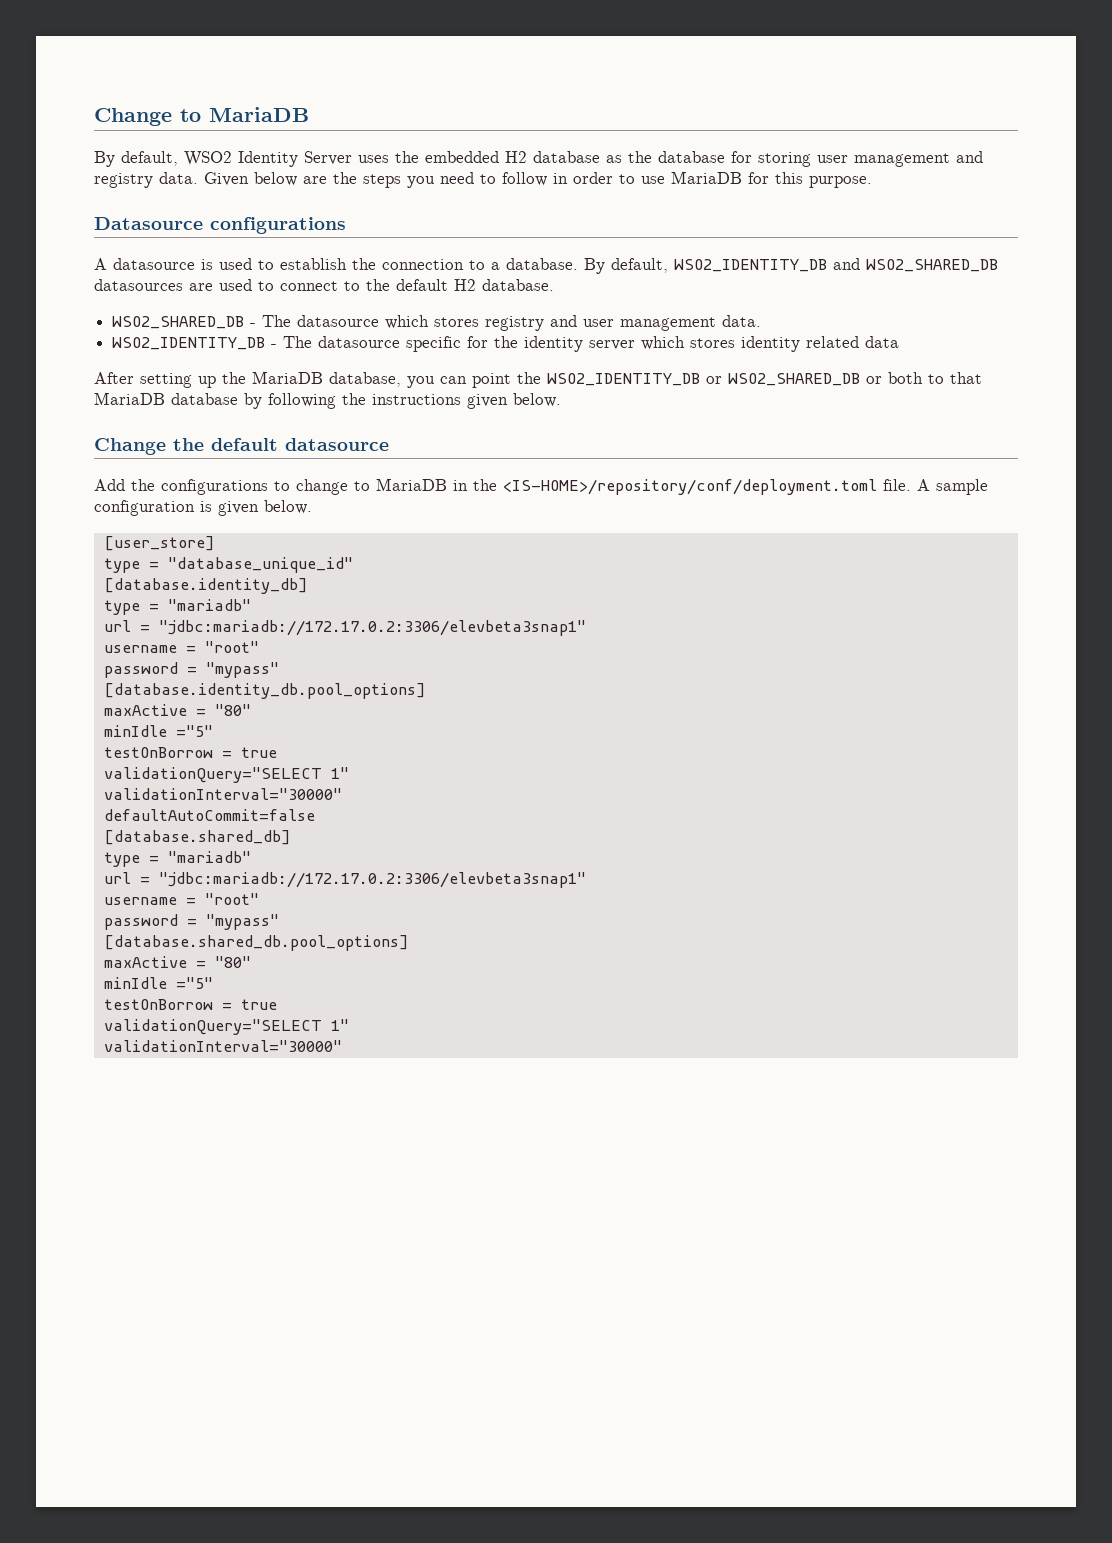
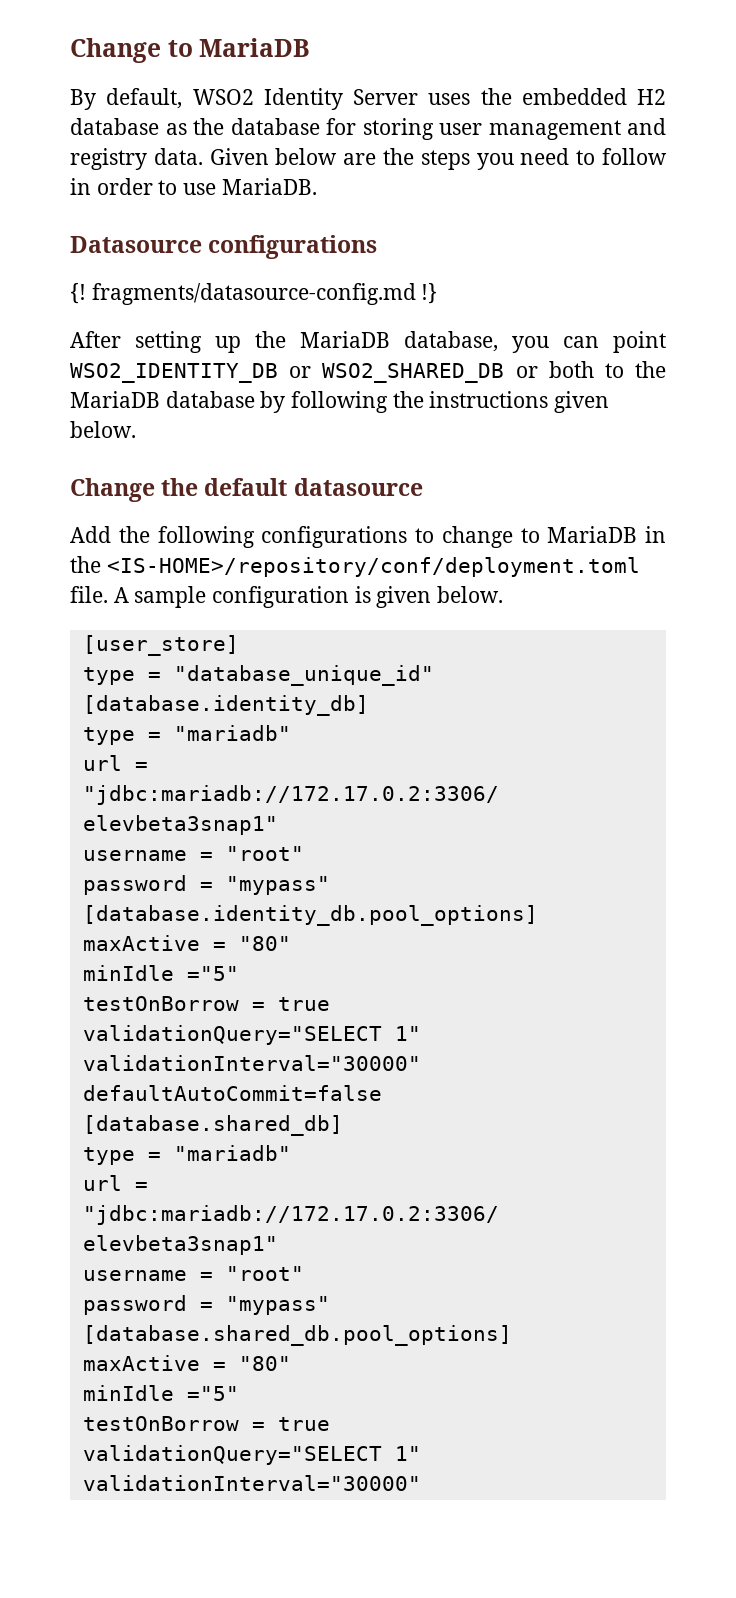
[671,171,872,188] [94,217,346,234] [94,258,998,274] [94,279,554,291] [112,315,762,331] [112,336,900,352] MariaDB for this purpose. // Datasource configurations // A datasource is used to establish the connection to a database. By default, WSO2_IDENTITY_DB and WSO2_SHARED_DB datasources are used to connect to the default H2 database. // WSO2_SHARED_DB - The datasource which stores registry and user management data. // WSO2_IDENTITY_DB - The datasource specific for the identity server which stores identity related data -> [221,178,317,195] [70,235,378,259] [70,283,438,305] MariaDB. // Datasource configurations // {! fragments/datasource-config.md !}
[517,372,541,384] the -> (666, 342) none
[950,372,982,384] that -> [635,361,666,378] the
(155, 485) none -> [157,526,255,548] following

